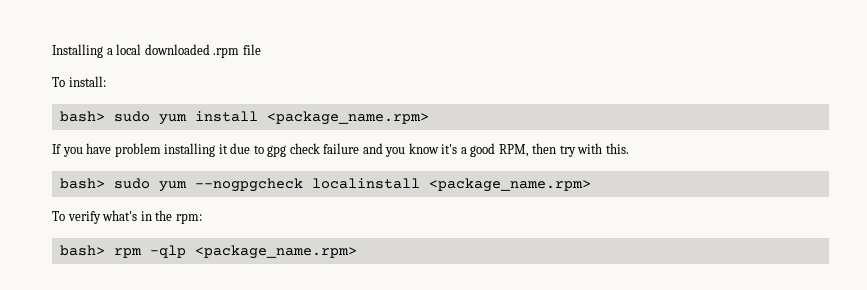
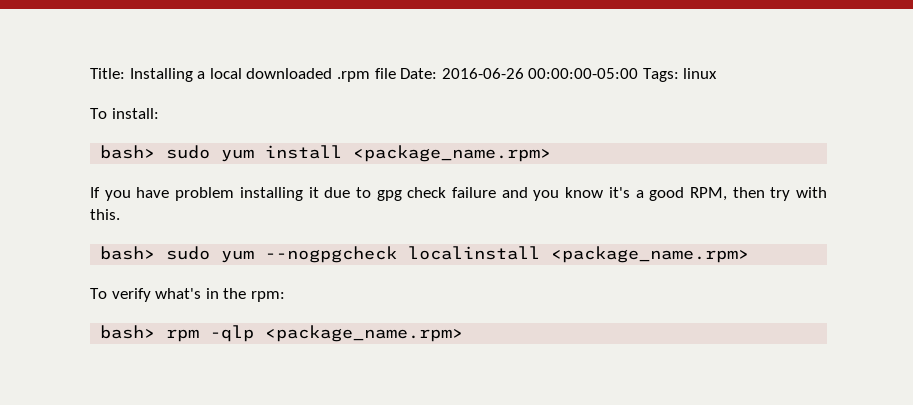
(52, 51) none -> [90,68,125,79] Title:
(261, 49) none -> [400,68,718,82] Date: 2016-06-26 00:00:00-05:00 Tags: linux

